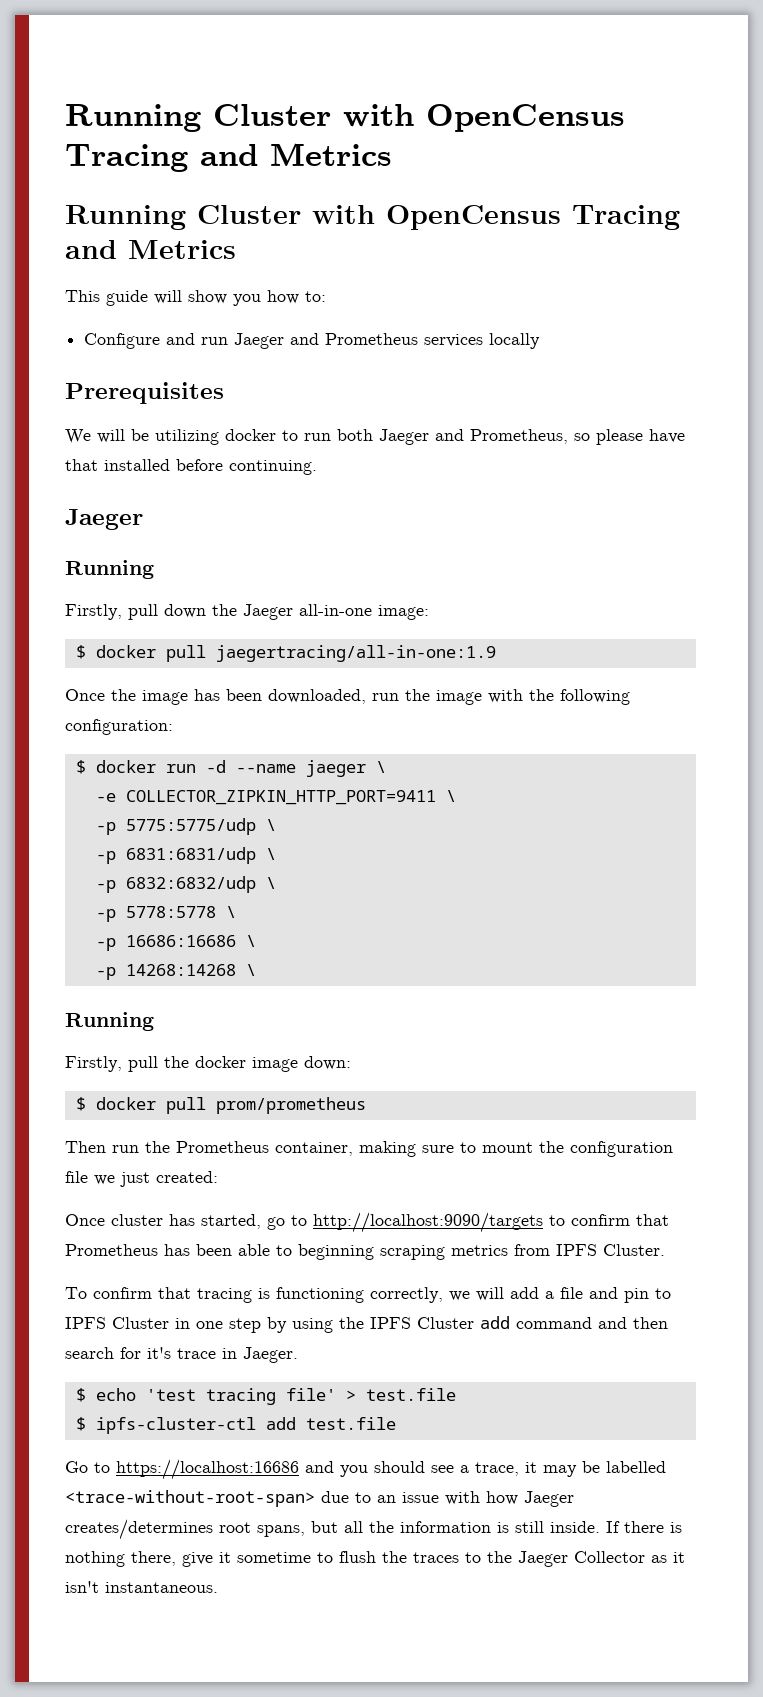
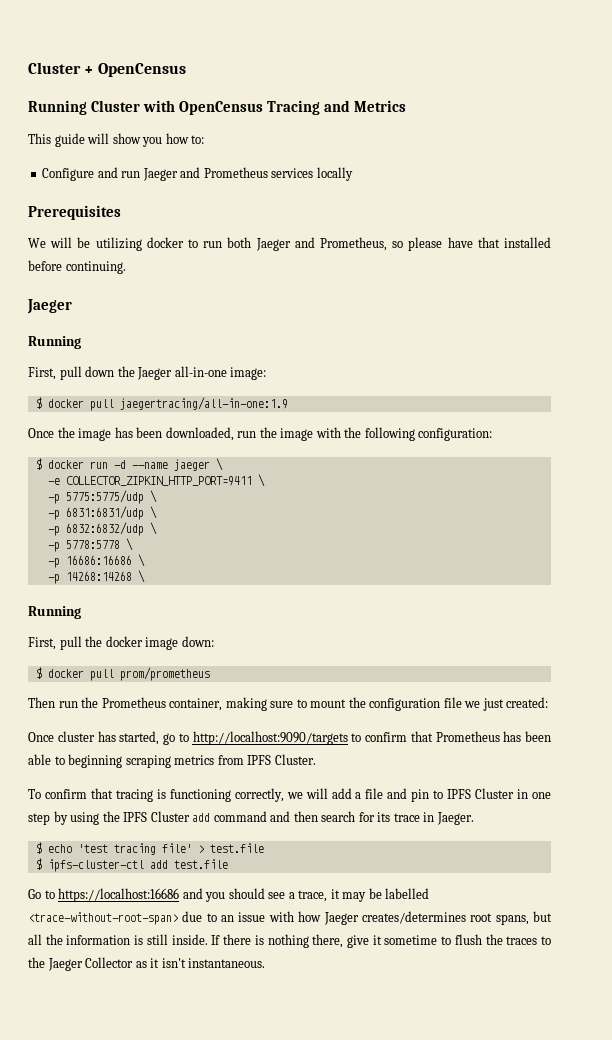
[65,104,625,132] [65,143,392,172] Running Cluster with OpenCensus Tracing and Metrics -> [28,62,186,77] Cluster + OpenCensus
[65,604,122,620] Firstly, -> [28,367,56,380] First,
[65,1056,122,1072] Firstly, -> [28,637,56,650] First,
[147,1347,171,1359] it's -> [377,812,391,822] its

